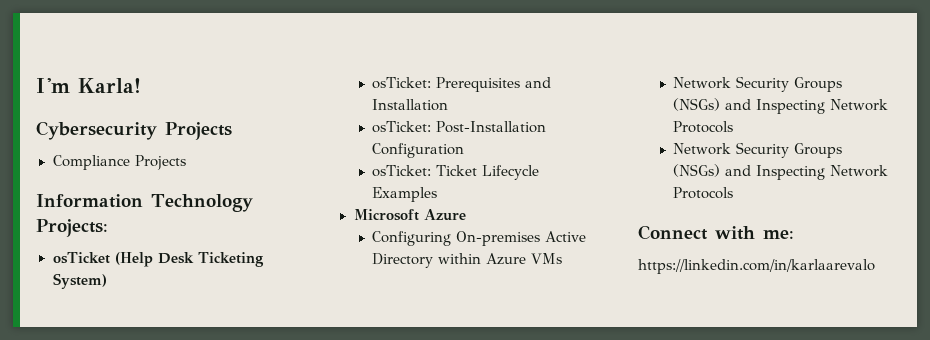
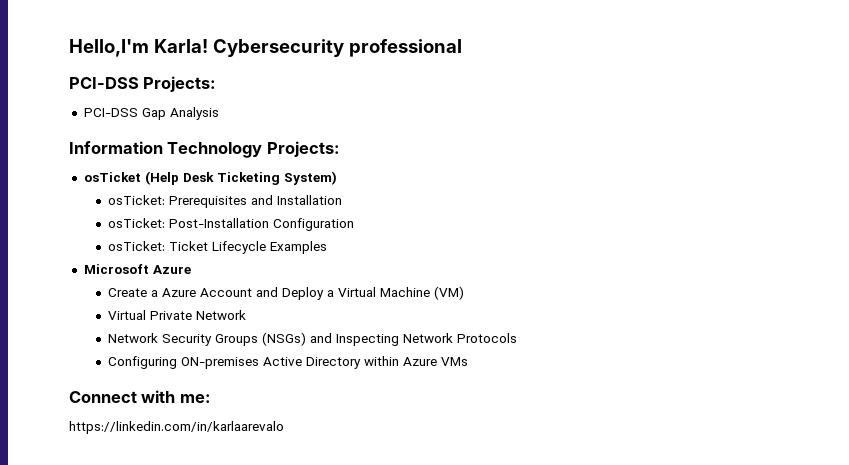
[36,78,70,93] I'm -> [69,39,149,57] Hello,I'm
[36,121,232,140] [52,155,186,170] // Cybersecurity Projects // Compliance Projects -> [212,39,462,57] [69,76,217,92] [83,107,219,120] Cybersecurity professional // PCI-DSS Projects: // PCI-DSS Gap Analysis
[372,231,587,246] [372,253,563,268] [673,76,843,92] [673,98,889,114] [673,121,734,133] [673,142,843,158] [673,164,889,180] [673,187,734,199] Configuring On-premises Active Directory within Azure VMs // Network Security Groups (NSGs) and Inspecting Network Protocols // Network Security Groups (NSGs) and Inspecting Network Protocols -> [108,286,465,300] [108,310,247,320] [108,332,518,346] [108,356,469,369] Create a Azure Account and Deploy a Virtual Machine (VM) // Virtual Private Network // Network Security Groups (NSGs) and Inspecting Network Protocols // Configuring ON-premises Active Directory within Azure VMs

